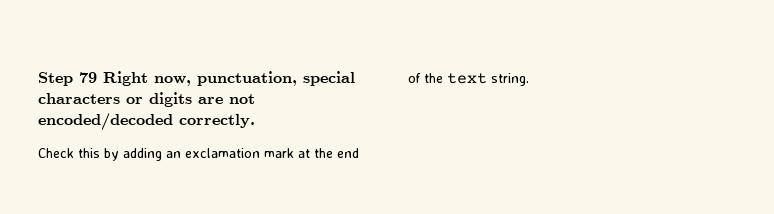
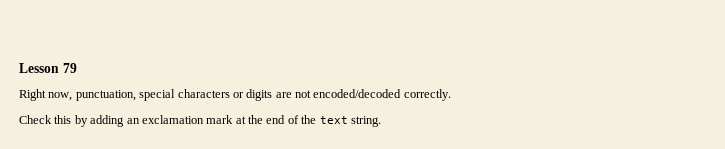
[38,72,73,86] Step -> [19,63,59,73] Lesson
(97, 77) none -> (77, 68) //

